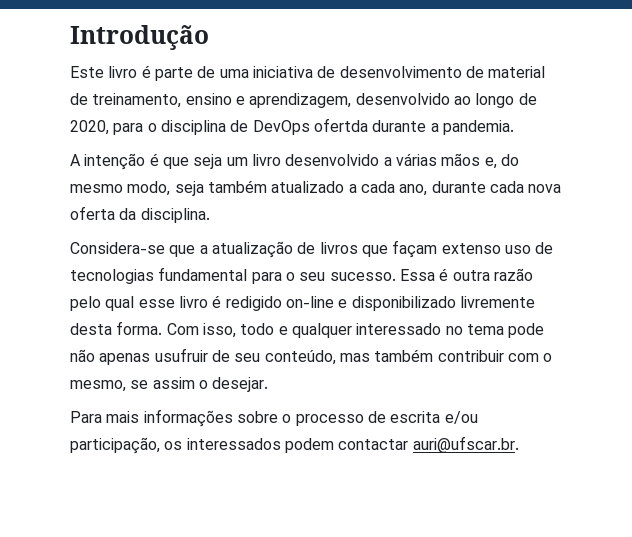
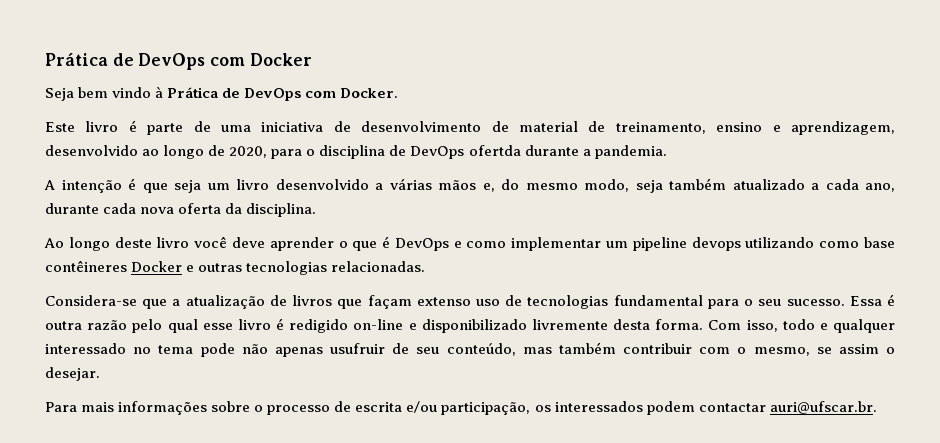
[70,25,209,50] Introdução -> [45,52,312,70] [45,86,399,101] Prática de DevOps com Docker // Seja bem vindo à Prática de DevOps com Docker.
(210, 215) none -> [44,236,895,251] [45,260,426,275] // Ao longo deste livro você deve aprender o que é DevOps e como implementar um pipeline devops utilizando como base contêineres Docker e outras tecnologias relacionadas.

